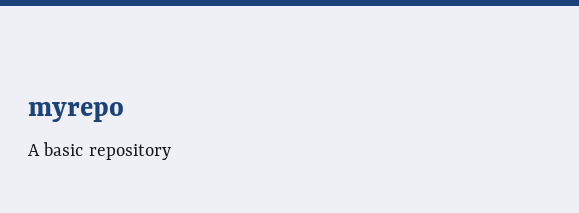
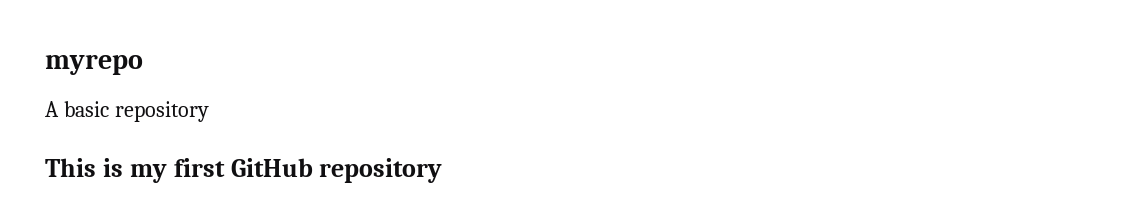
(171, 152) none -> [45,158,443,183] // This is my first GitHub repository

